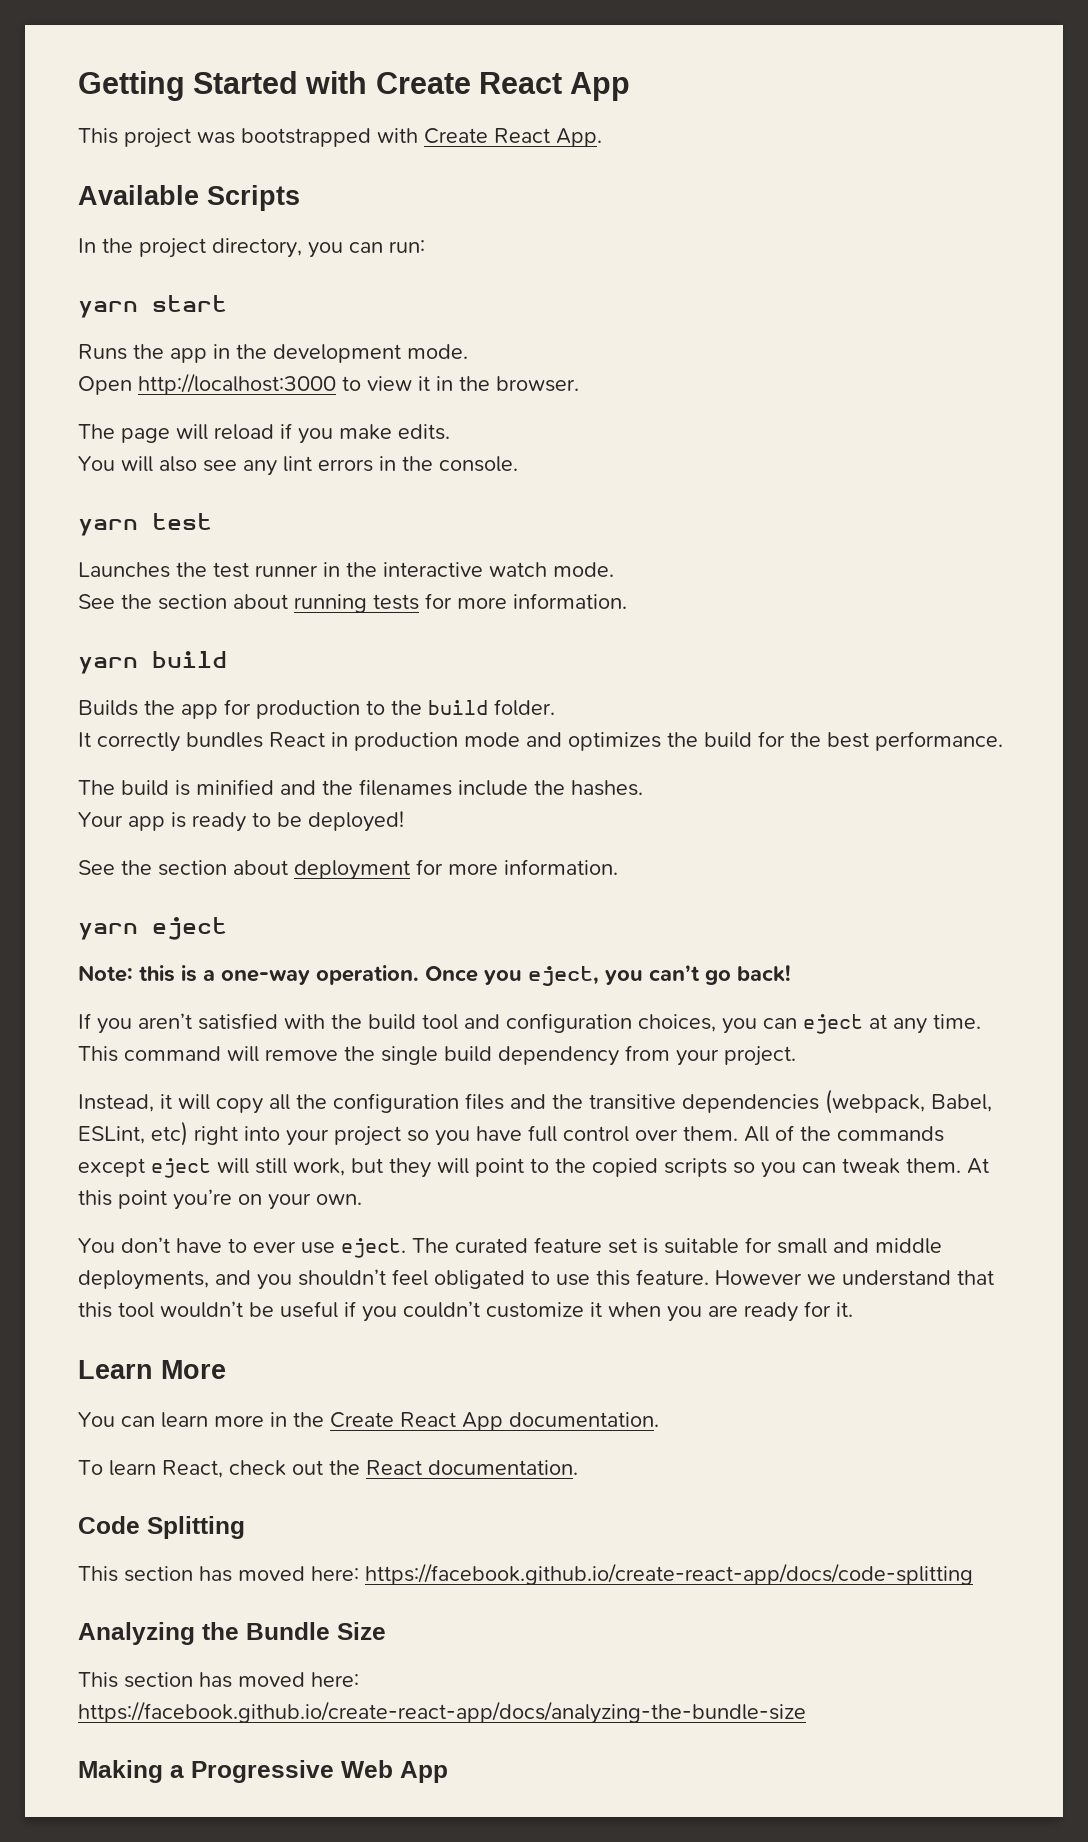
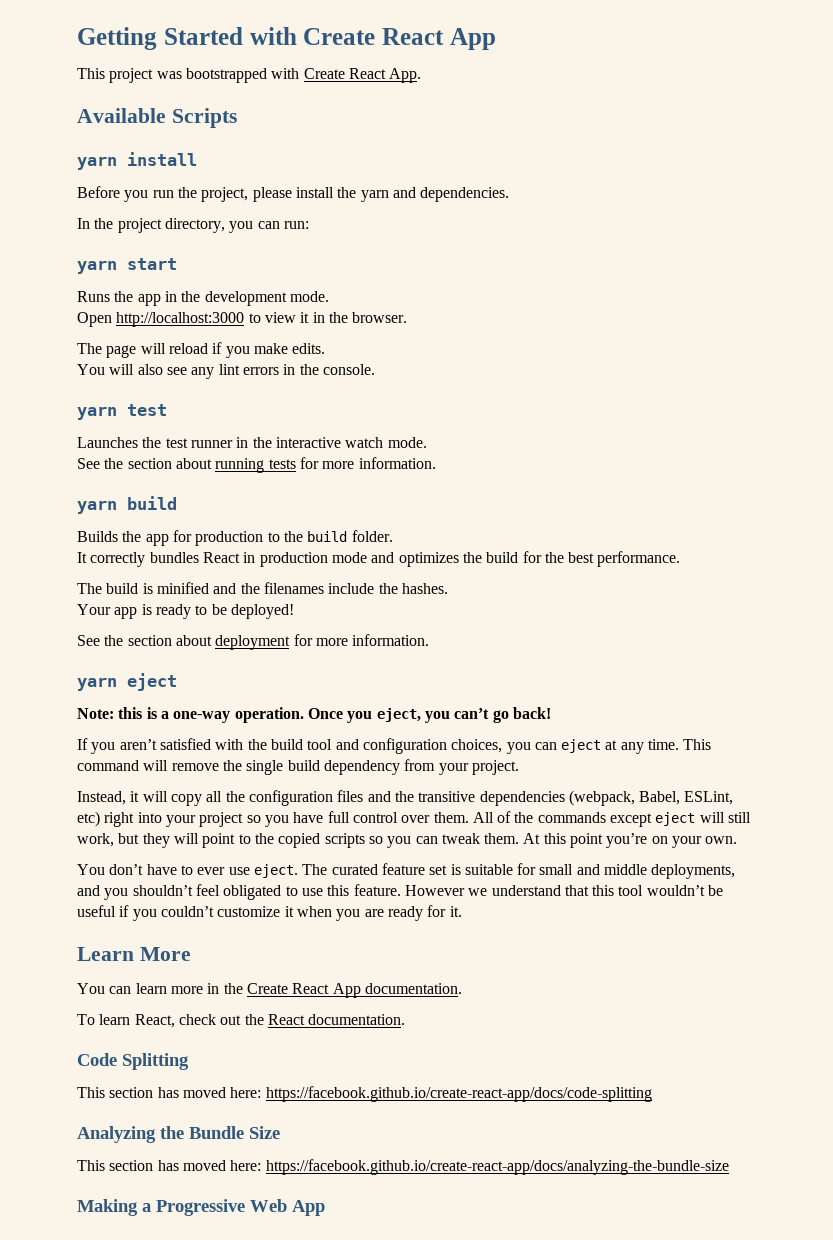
(300, 198) none -> [77,152,197,170] [77,186,510,202] // yarn install // Before you run the project, please install the yarn and dependencies.

